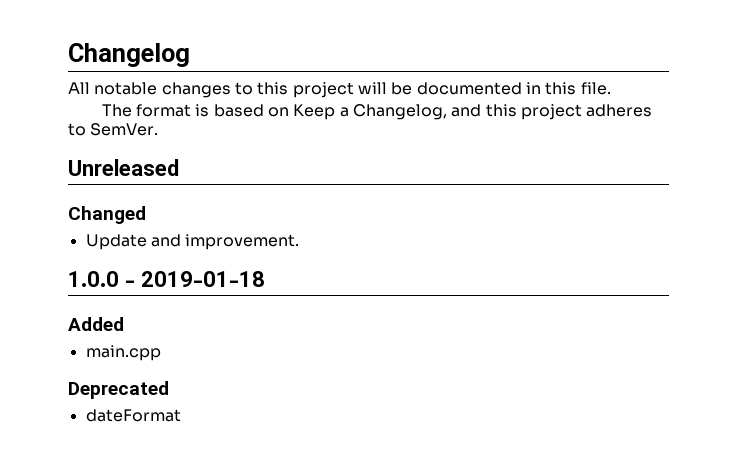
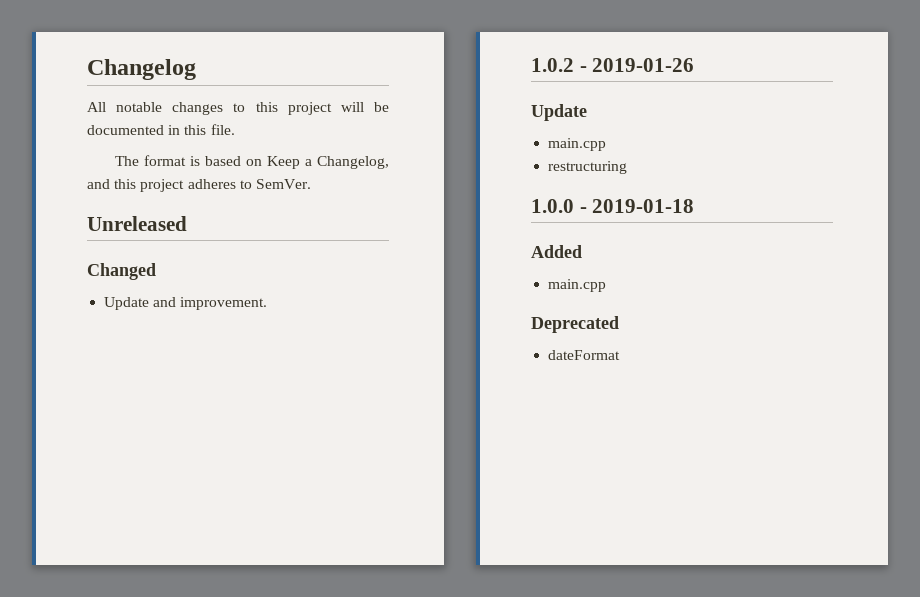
(300, 242) none -> [531,58,695,72] [531,104,587,121] [548,138,607,151] [548,161,628,174] // 1.0.2 - 2019-01-26 // Update // main.cpp // restructuring

